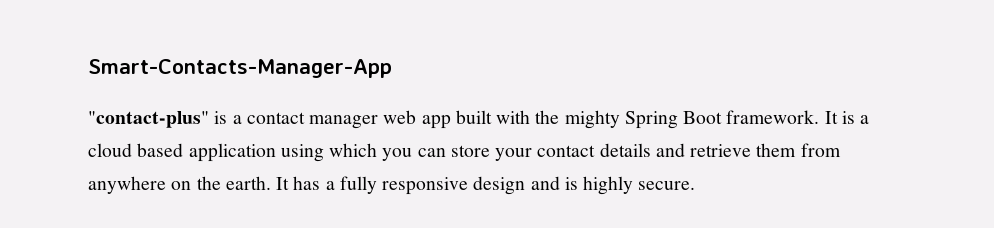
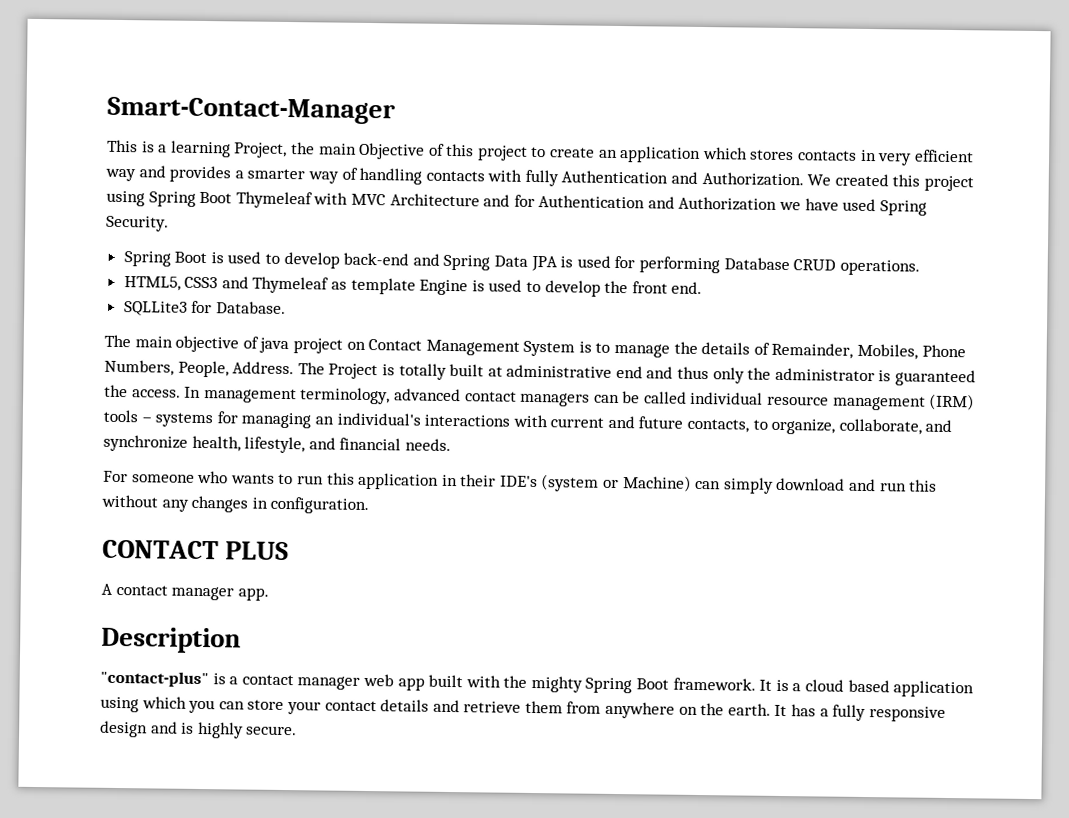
[88,59,392,78] Smart-Contacts-Manager-App -> [107,96,396,125] [107,139,974,166] [105,165,975,192] [106,190,927,216] [106,215,169,232] [123,251,920,276] [123,276,703,297] [123,300,286,316] [104,334,966,360] [104,359,977,387] [104,384,976,411] [103,409,953,435] [103,434,451,454] [103,470,938,494] [101,494,370,515] [102,539,290,561] [101,583,269,601] [101,626,241,654] Smart-Contact-Manager // This is a learning Project, the main Objective of this project to create an application which stores contacts in very efficient way and provides a smarter way of handling contacts with fully Authentication and Authorization. We created this project using Spring Boot Thymeleaf with MVC Architecture and for Authentication and Authorization we have used Spring Security. // Spring Boot is used to develop back-end and Spring Data JPA is used for performing Database CRUD operations. // HTML5, CSS3 and Thymeleaf as template Engine is used to develop the front end. // SQLLite3 for Database. // The main objective of java project on Contact Management System is to manage the details of Remainder, Mobiles, Phone Numbers, People, Address. The Project is totally built at administrative end and thus only the administrator is guaranteed the access. In management terminology, advanced contact managers can be called individual resource management (IRM) tools – systems for managing an individual's interactions with current and future contacts, to organize, collaborate, and synchronize health, lifestyle, and financial needs. // For someone who wants to run this application in their IDE's (system or Machine) can simply download and run this without any changes in configuration. // CONTACT PLUS // A contact manager app. // Description

